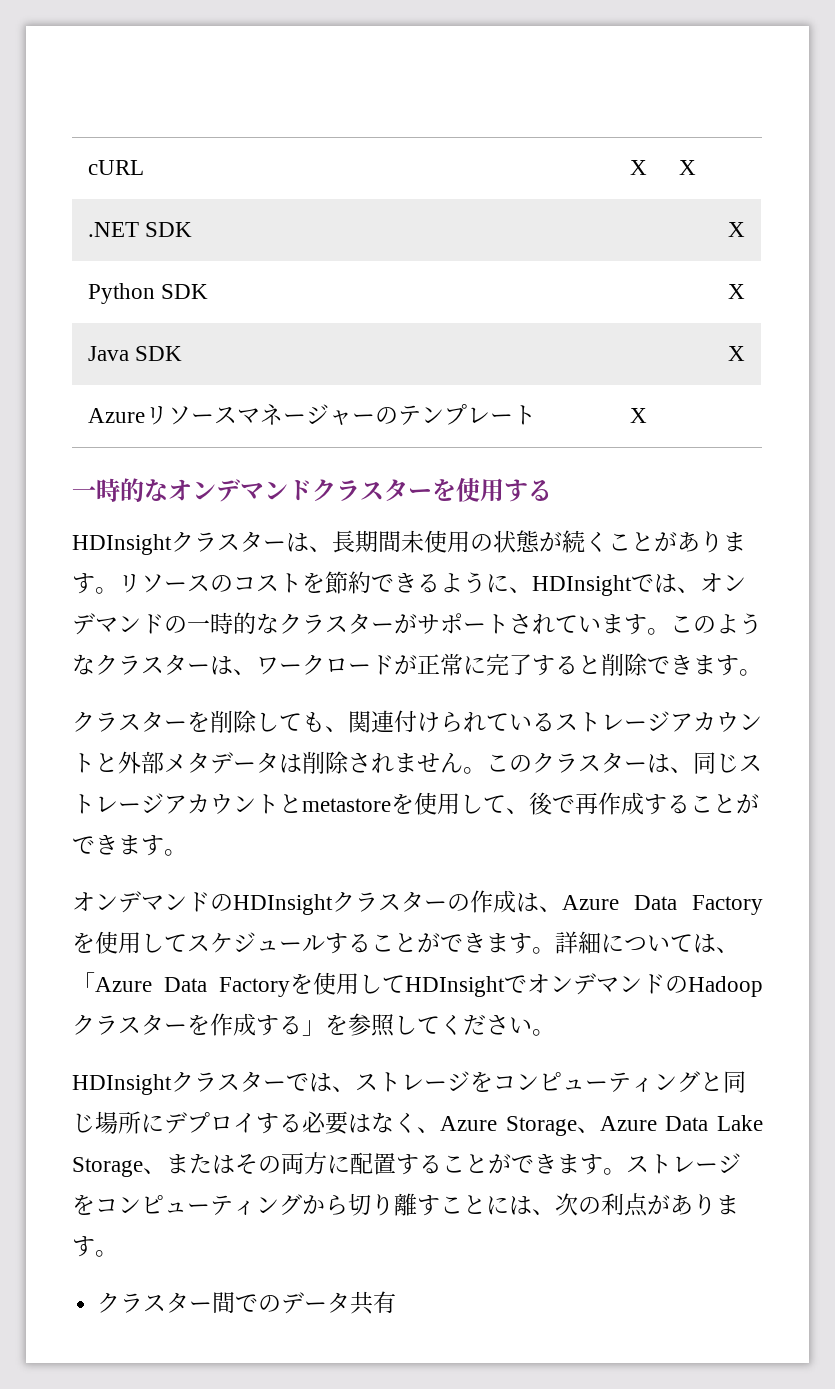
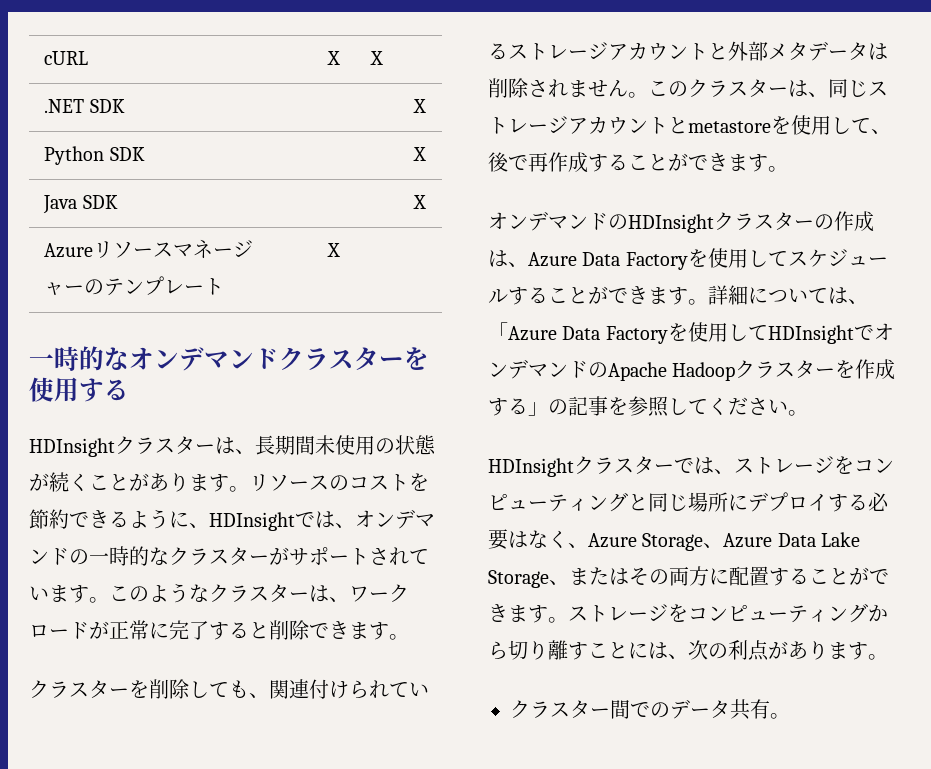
(688, 984) none -> [608,362,667,381] Apache
(325, 1028) none -> [548,396,608,416] の記事
(397, 1302) none -> [770,713,790,719] 。

